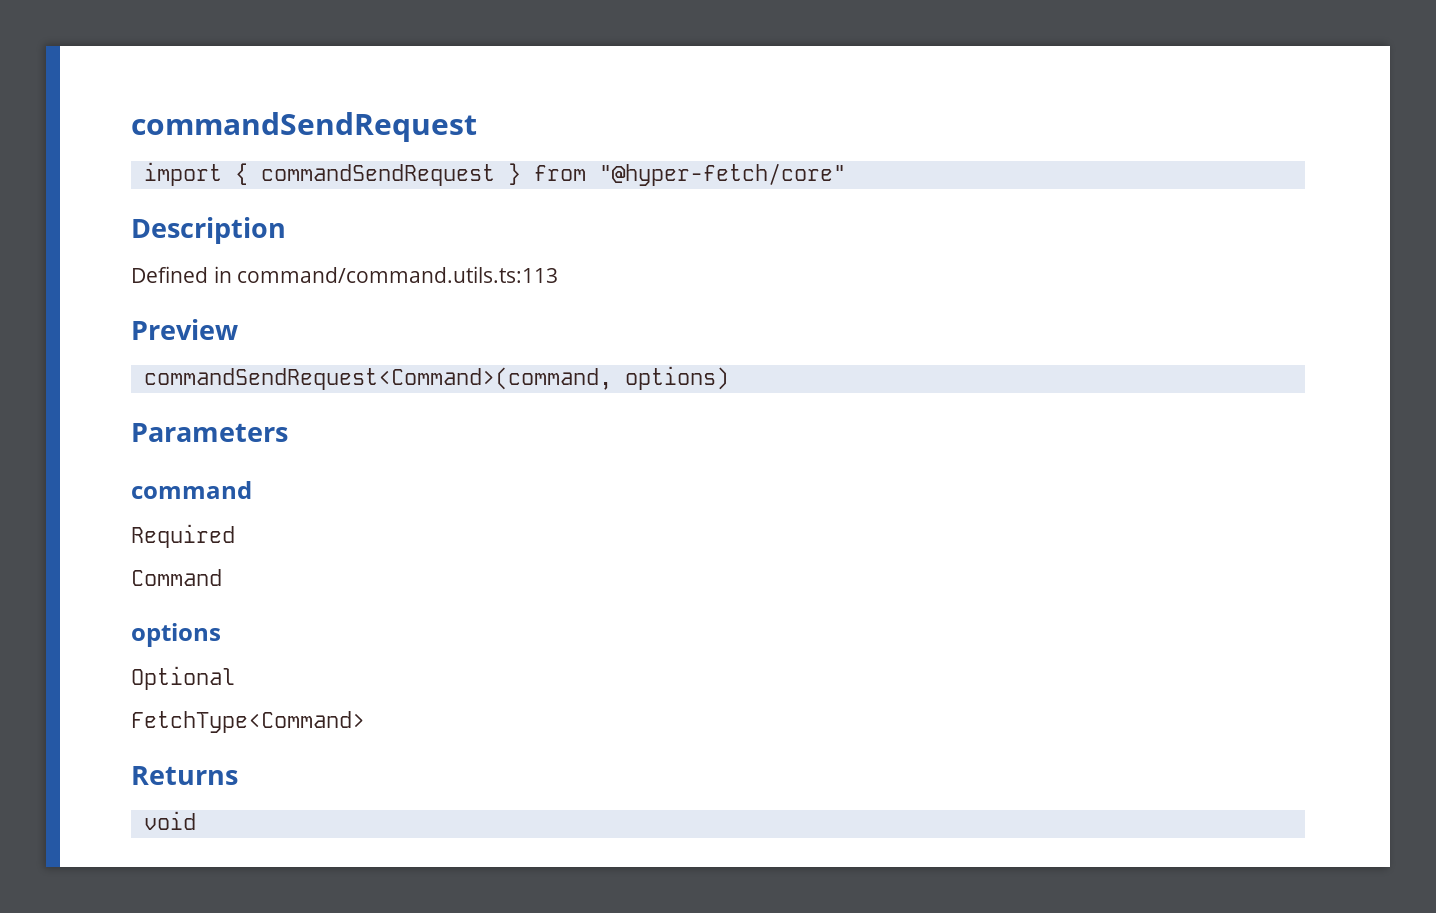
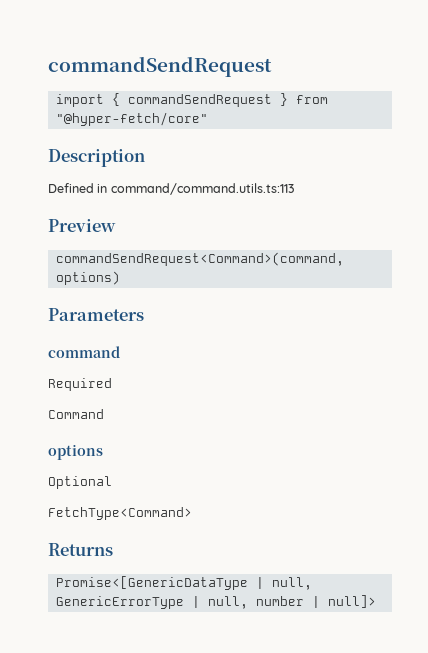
[143,811,196,830] void -> [55,576,312,590] [55,595,376,609] Promise<[GenericDataType | null, GenericErrorType | null, number | null]>

